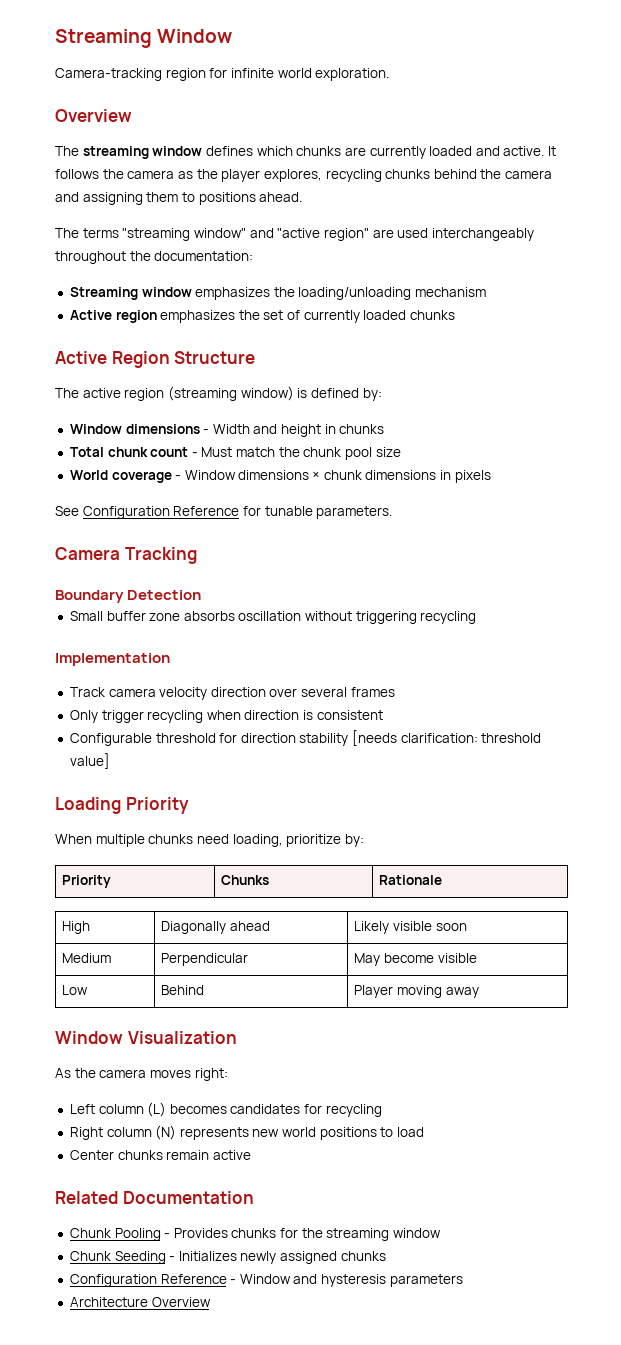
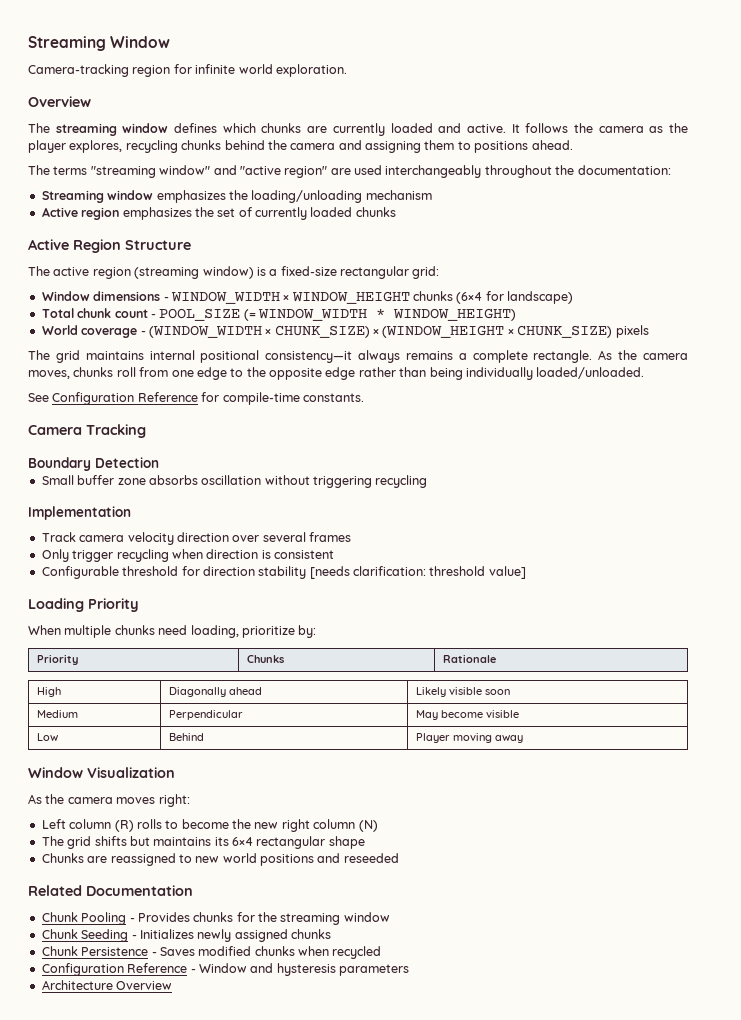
[310,388,382,401] defined by: -> [269,266,440,279] a fixed-size rectangular grid:
[212,424,385,437] [69,447,401,460] [69,470,491,483] Width and height in chunks // Total chunk count - Must match the chunk pool size // World coverage - Window dimensions × chunk dimensions in pixels -> [170,291,574,304] [41,308,516,321] [41,325,649,338] [28,350,688,363] [28,367,645,380] WINDOW_WIDTH × WINDOW_HEIGHT chunks (6×4 for landscape) // Total chunk count - POOL_SIZE (= WINDOW_WIDTH * WINDOW_HEIGHT) // World coverage - (WINDOW_WIDTH × CHUNK_SIZE) × (WINDOW_HEIGHT × CHUNK_SIZE) pixels // The grid maintains internal positional consistency—it always remains a complete rectangle. As the camera moves, chunks roll from one edge to the opposite edge rather than being individually loaded/unloaded.
[264,506,393,519] tunable parameters. -> [222,392,364,405] compile-time constants.
[147,1102,382,1117] [69,1125,425,1140] [69,1150,251,1160] (L) becomes candidates for recycling // Right column (N) represents new world positions to load // Center chunks remain active -> [114,819,378,832] [41,836,365,849] [41,853,399,866] (R) rolls to become the new right column (N) // The grid shifts but maintains its 6×4 rectangular shape // Chunks are reassigned to new world positions and reseeded
(386, 1256) none -> [41,946,382,959] // Chunk Persistence - Saves modified chunks when recycled

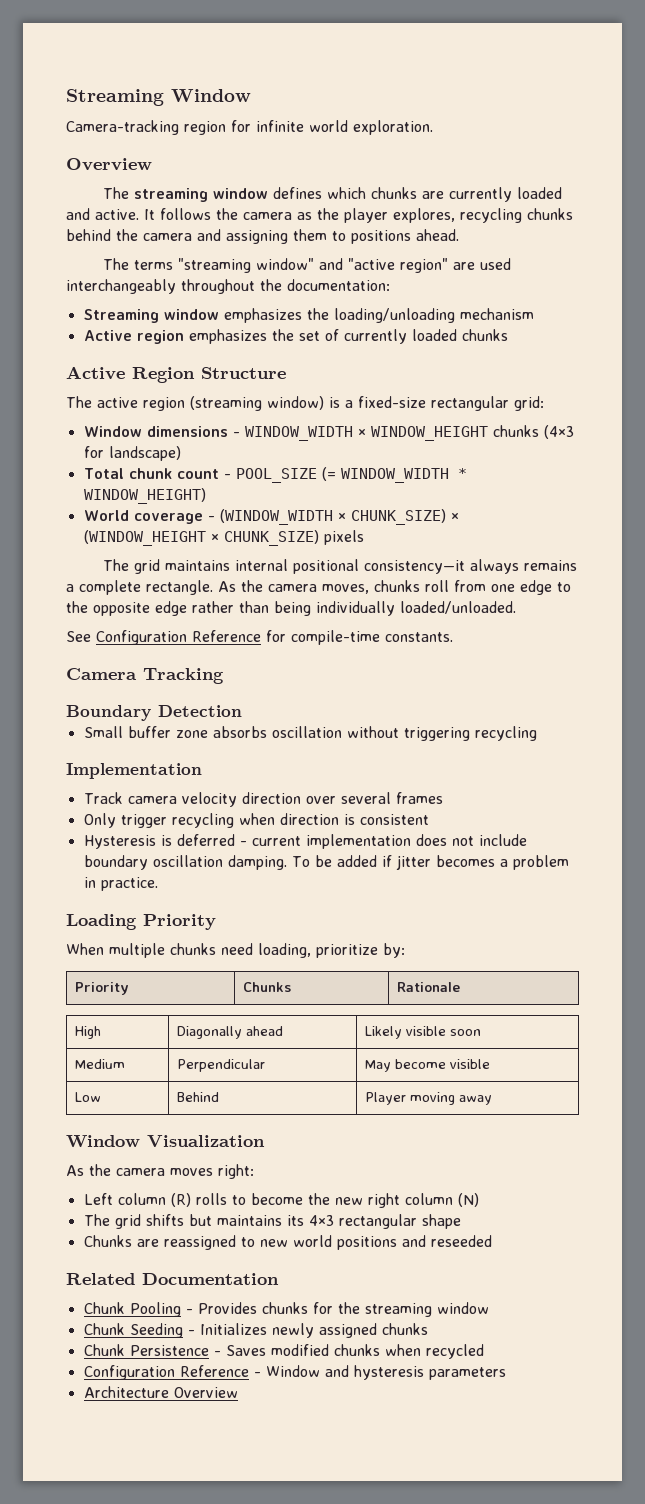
[456,292,483,304] (6×4 -> [543,425,574,439] (4×3
[41,566,526,579] Configurable threshold for direction stability [needs clarification: threshold value] -> [83,834,527,849] [83,855,569,870] [83,877,158,891] Hysteresis is deferred - current implementation does not include boundary oscillation damping. To be added if jitter becomes a problem in practice.
[232,837,253,846] 6×4 -> [308,1215,334,1226] 4×3

